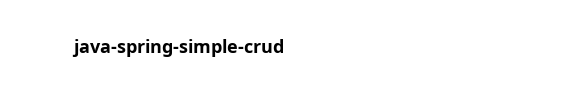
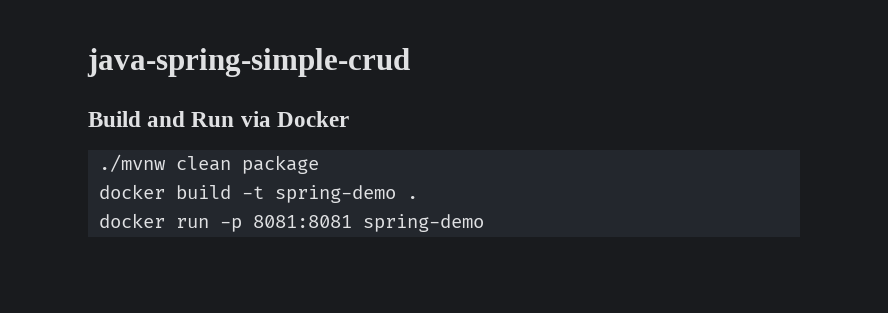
(284, 48) none -> [88,111,349,127] [99,154,320,174] [99,184,419,203] [99,213,485,232] // Build and Run via Docker // ./mvnw clean package // docker build -t spring-demo . // docker run -p 8081:8081 spring-demo

